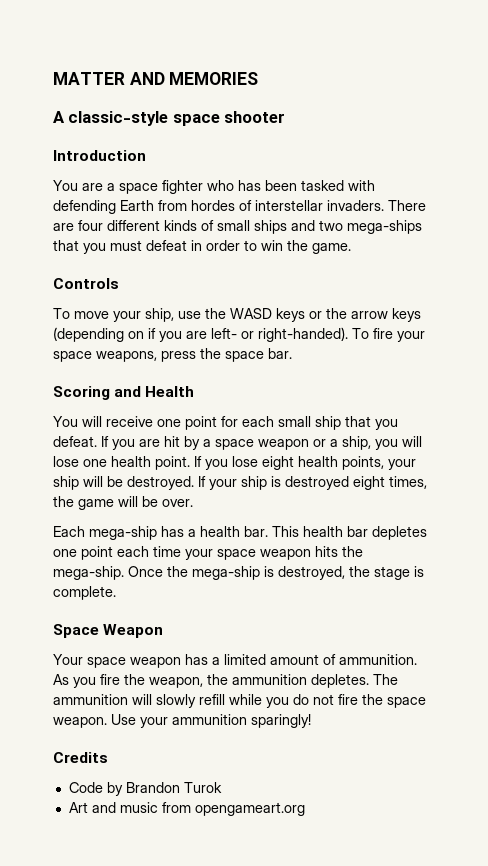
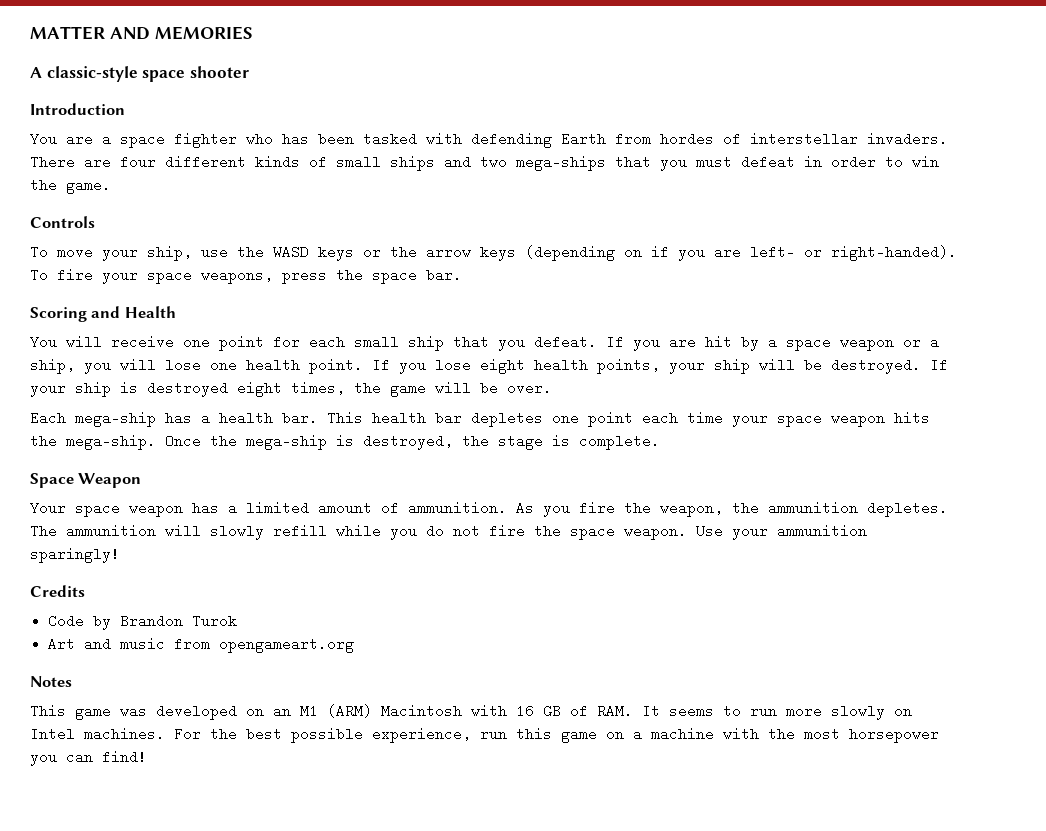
(305, 809) none -> [30,676,72,687] [30,704,912,720] [30,727,939,743] [30,750,147,766] // Notes // This game was developed on an M1 (ARM) Macintosh with 16 GB of RAM. It seems to run more slowly on Intel machines. For the best possible experience, run this game on a machine with the most horsepower you can find!

